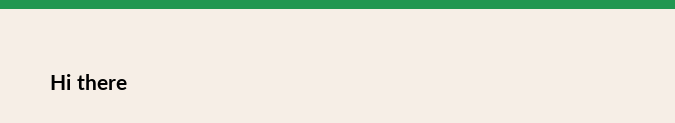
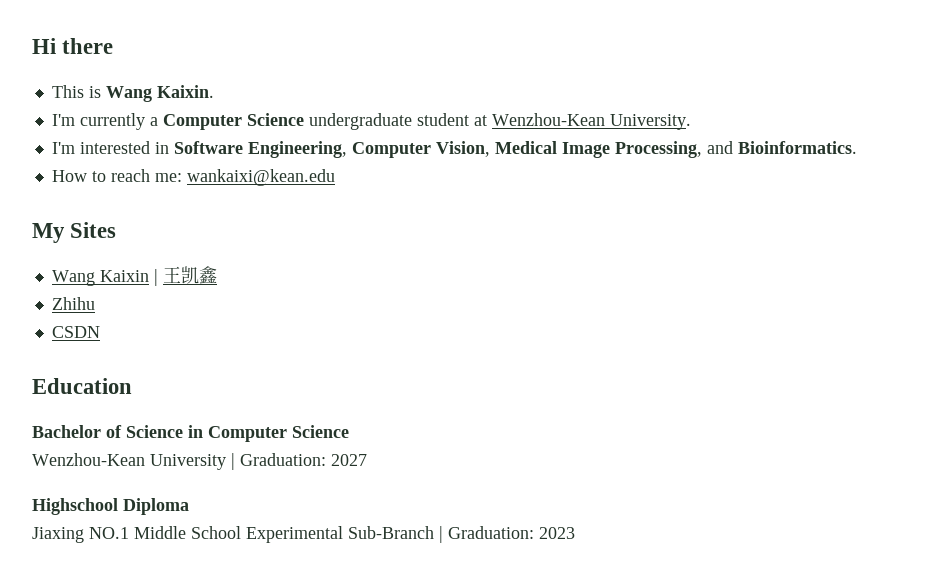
(127, 82) none -> [51,85,214,102] [51,113,691,130] [51,141,857,158] [51,169,335,186] [32,222,117,243] [51,266,217,286] [51,297,95,310] [51,326,100,338] [32,378,132,394] [32,425,349,442] [32,453,367,470] [32,498,189,515] [32,526,575,543] // This is Wang Kaixin. // I'm currently a Computer Science undergraduate student at Wenzhou-Kean University. // I'm interested in Software Engineering, Computer Vision, Medical Image Processing, and Bioinformatics. // How to reach me: wankaixi@kean.edu // My Sites // Wang Kaixin | 王凯鑫 // Zhihu // CSDN // Education // Bachelor of Science in Computer Science // Wenzhou-Kean University | Graduation: 2027 // Highschool Diploma // Jiaxing NO.1 Middle School Experimental Sub-Branch | Graduation: 2023

